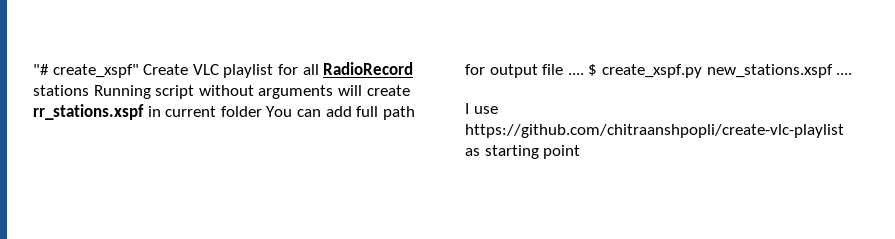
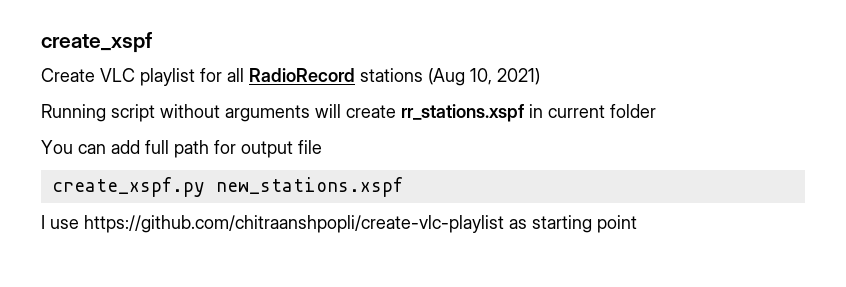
[33,64,139,78] "# create_xspf" -> [41,32,152,53] create_xspf //
(89, 90) none -> [428,68,540,86] (Aug 10, 2021) //
(262, 111) none -> (656, 111) //
[567,64,598,76] .... $ -> (322, 147) //
[836,73,853,75] .... -> (403, 187) none

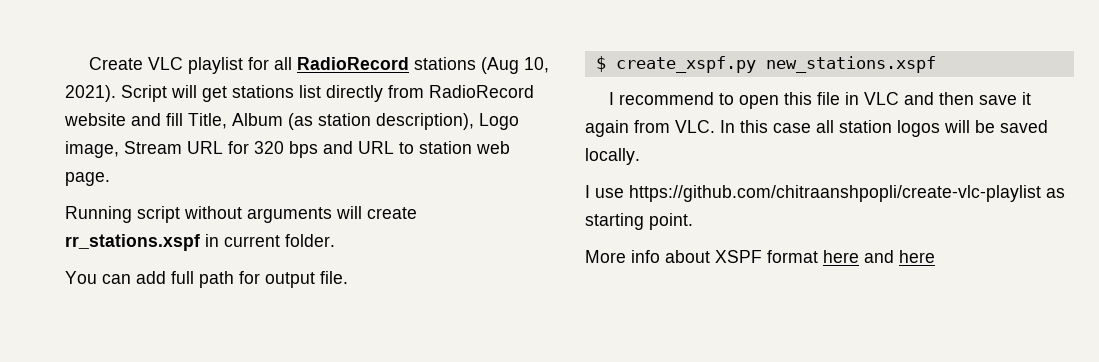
[41,32,152,53] create_xspf // -> (89, 63) none
[497,68,540,85] 2021) -> [65,85,534,102] [64,113,519,130] [65,141,510,158] [65,172,110,186] 2021). Script will get stations list directly from RadioRecord website and fill Title, Album (as station description), Logo image, Stream URL for 320 bps and URL to station web page.
[610,104,656,118] folder -> [285,234,335,247] folder.
[298,140,322,154] file // -> [320,271,348,284] [595,56,606,72] file. // $
(403, 187) none -> [609,92,1032,109] [585,120,1048,137] [585,148,640,165] // I recommend to open this file in VLC and then save it again from VLC. In this case all station logos will be saved locally.
[597,215,637,233] point -> [649,213,693,230] [585,250,935,263] point. // More info about XSPF format here and here

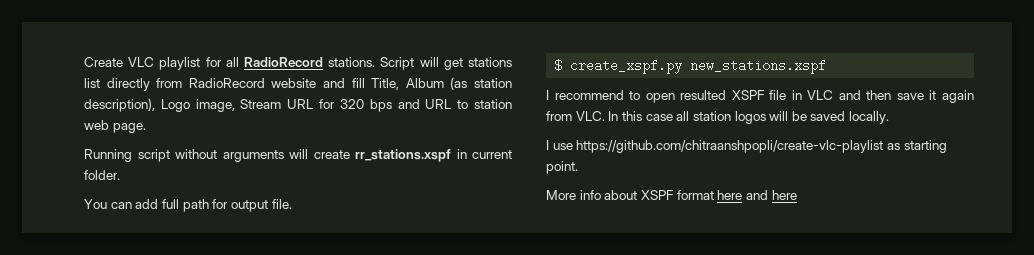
[414,57,550,74] [65,85,116,102] stations (Aug 10, 2021). -> [328,57,376,67] stations.
[784,92,813,105] this -> [680,90,765,100] resulted XSPF

